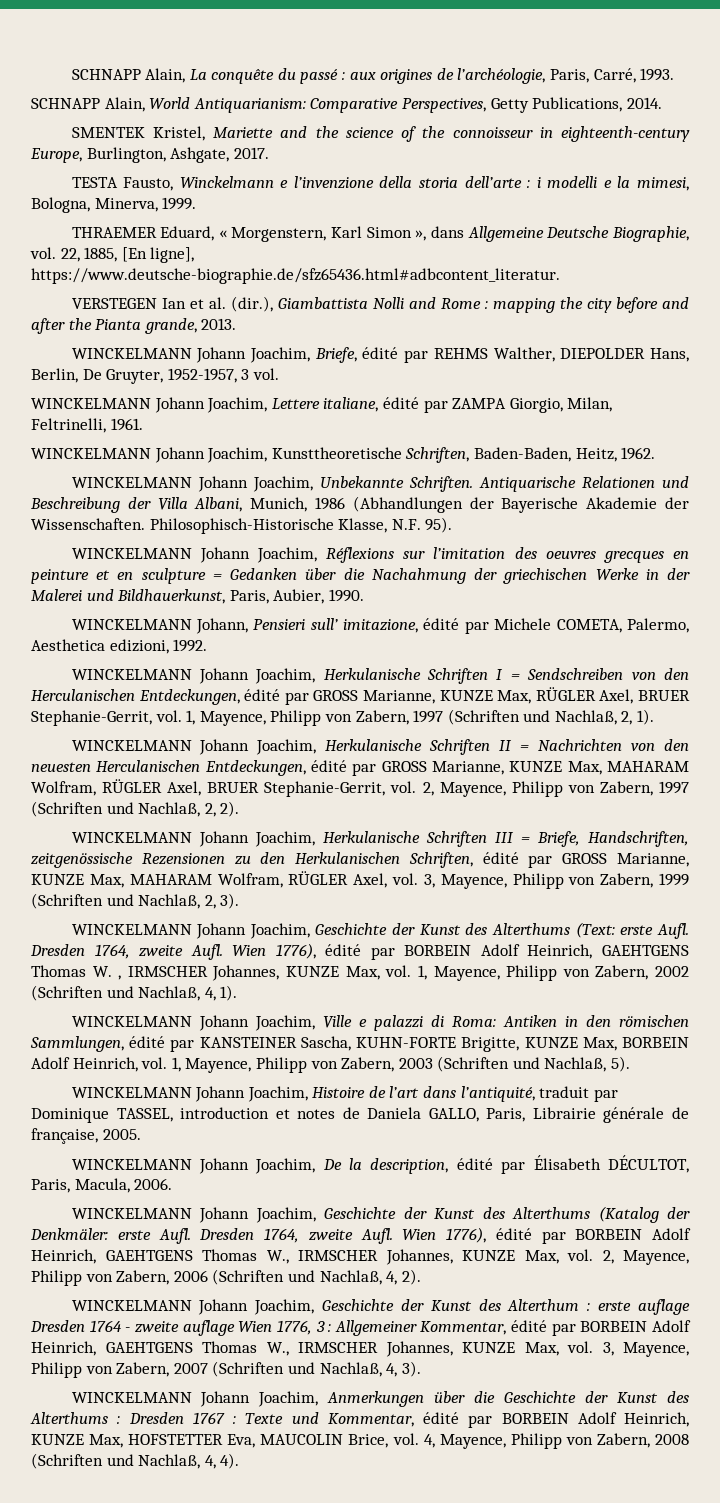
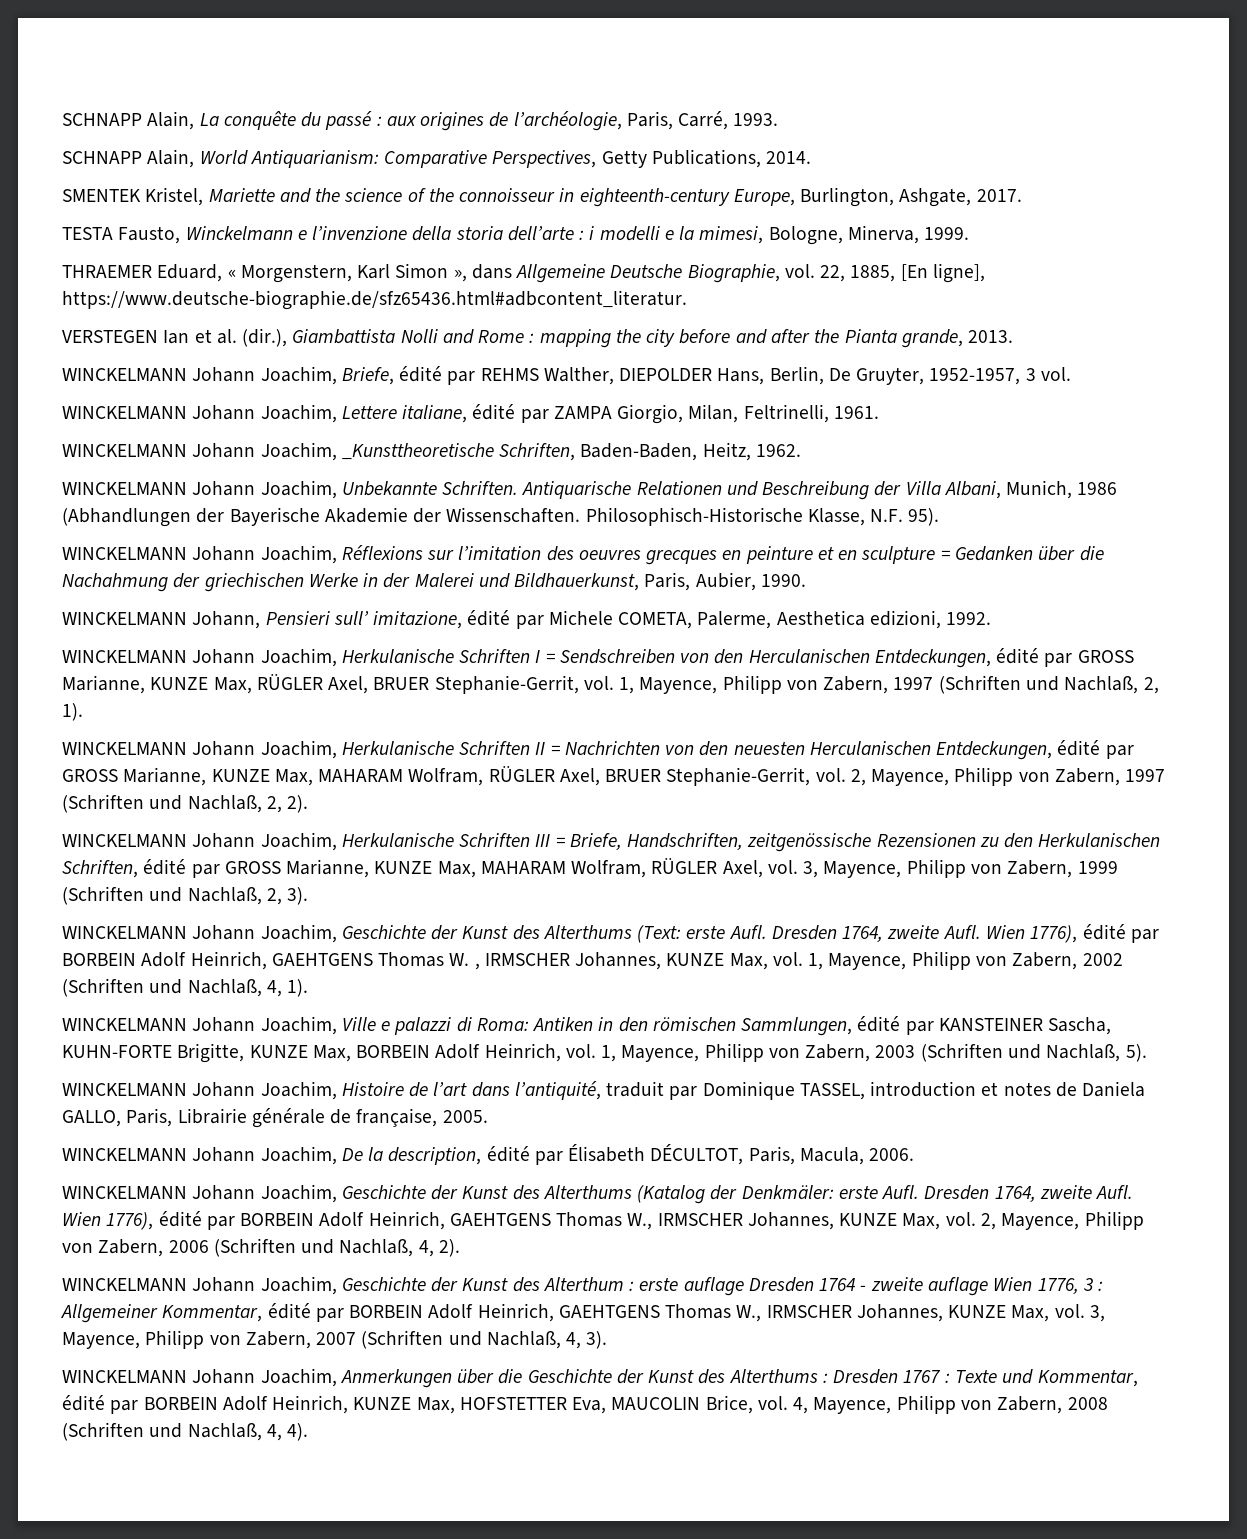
[31,197,90,213] Bologna, -> [768,226,843,245] Bologne,
[271,447,402,459] Kunsttheoretische -> [341,443,494,460] _Kunsttheoretische
[626,618,689,633] Palermo, -> [697,611,772,629] Palerme,

